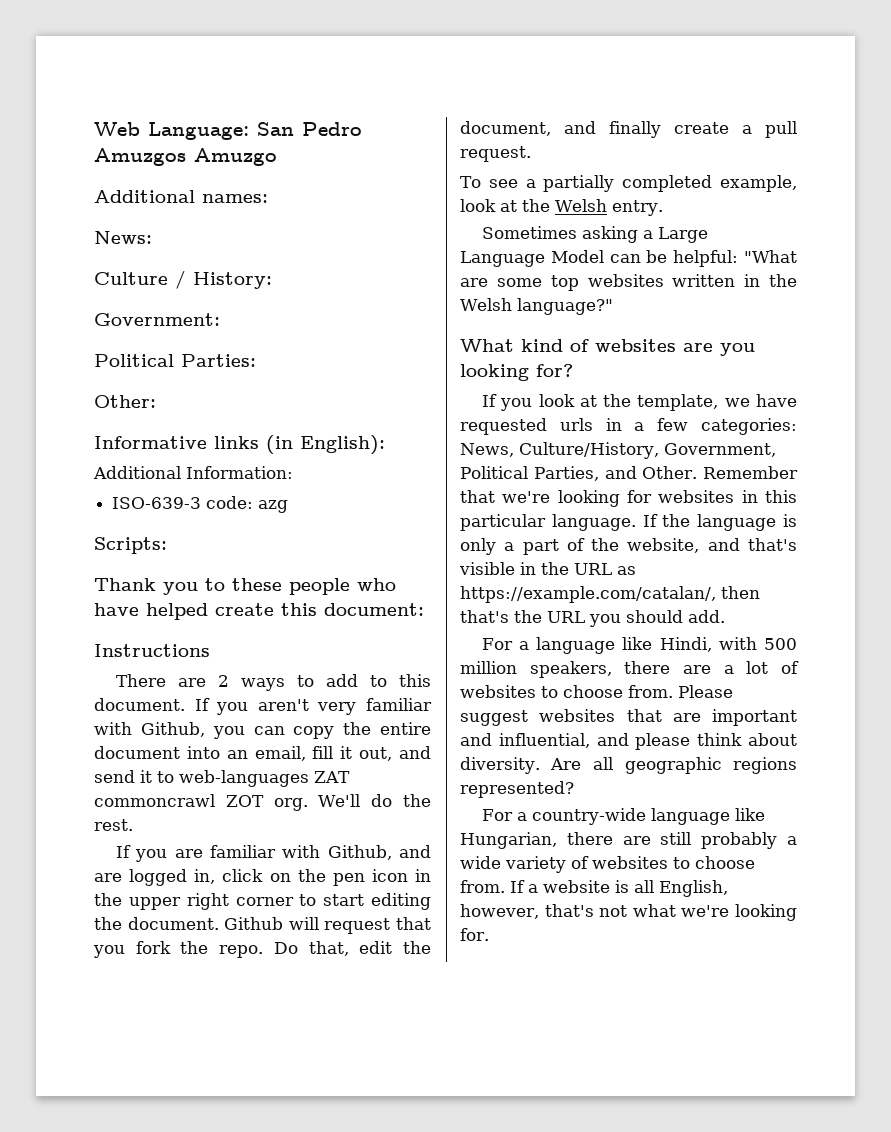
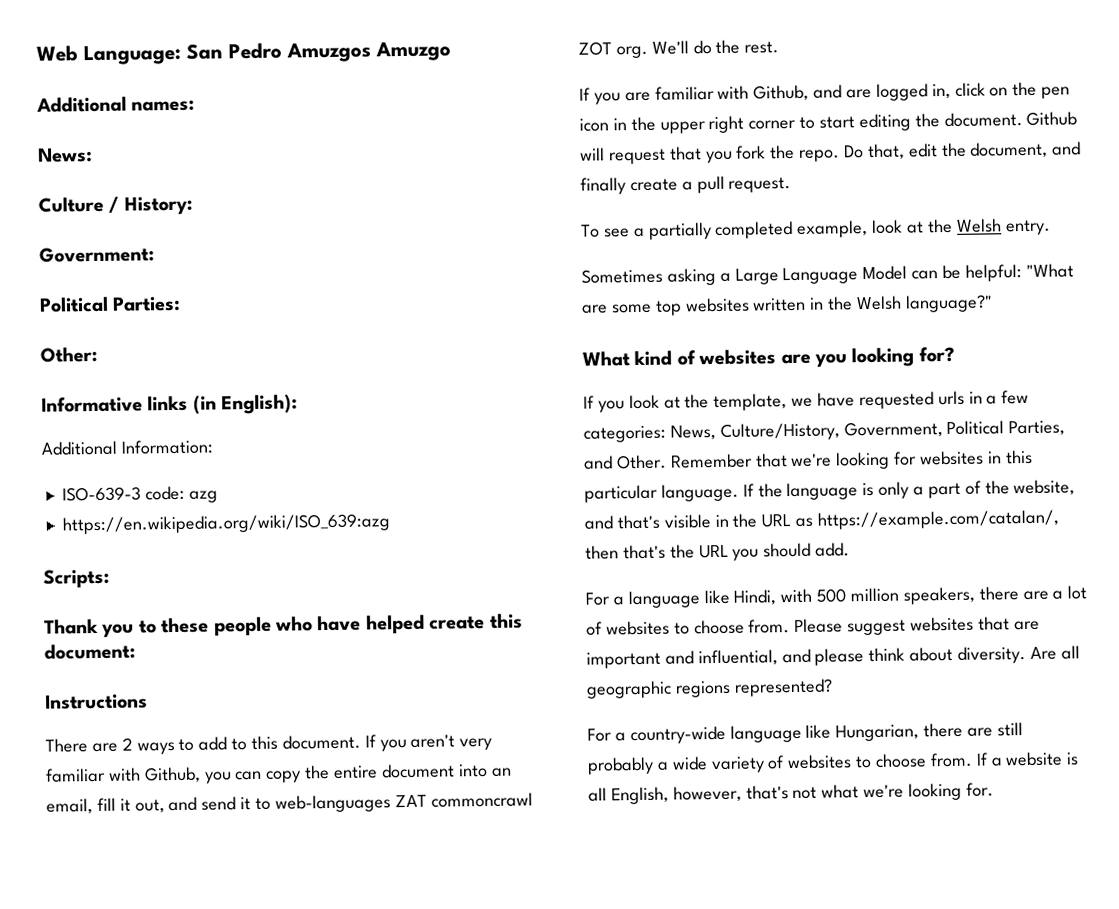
(289, 506) none -> [61,513,390,535] // https://en.wikipedia.org/wiki/ISO_639:azg

